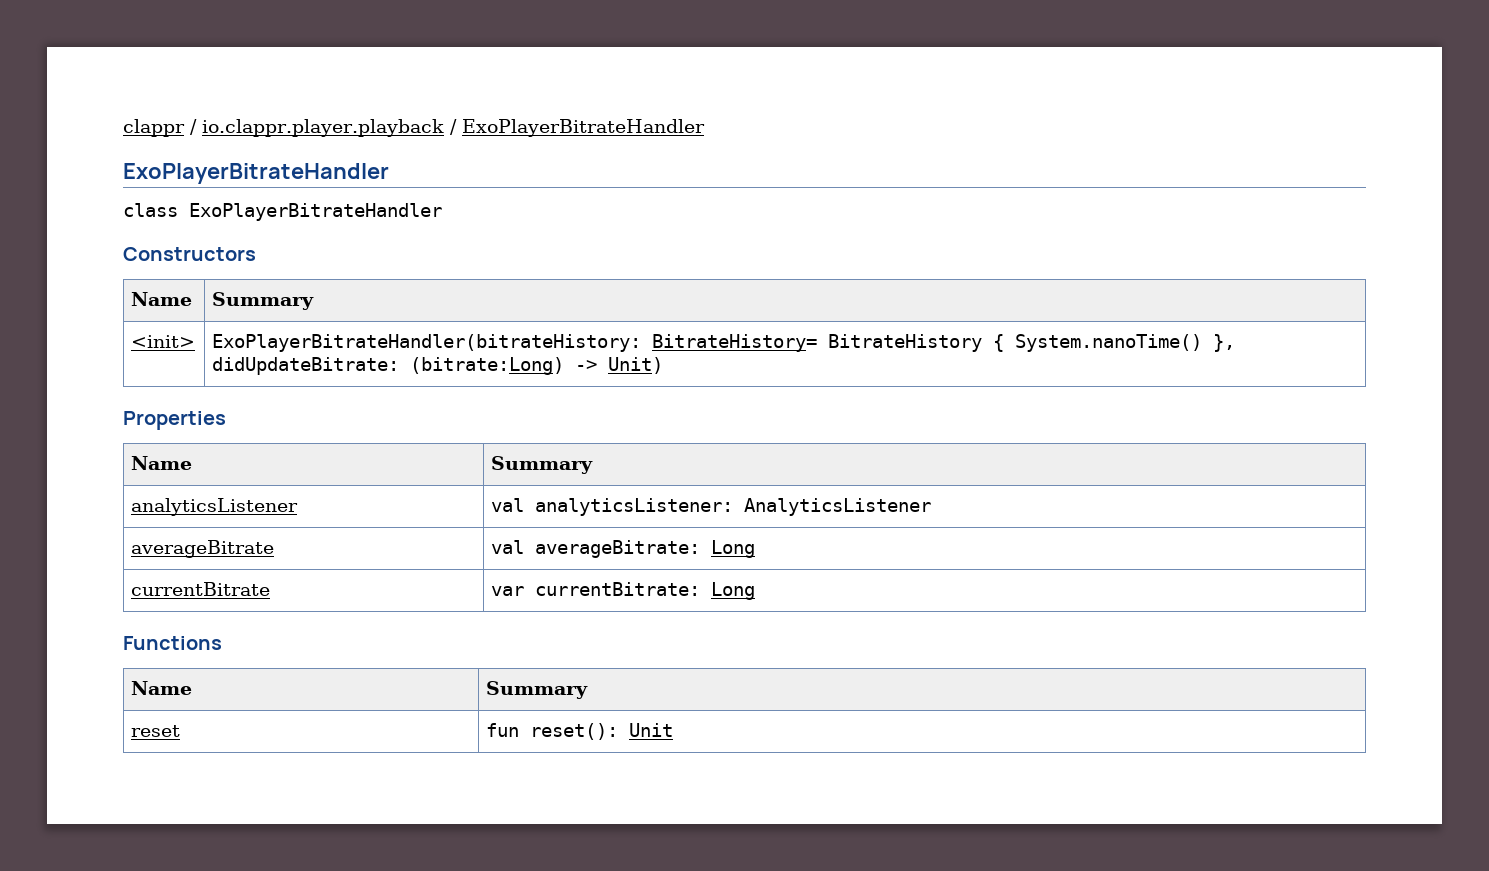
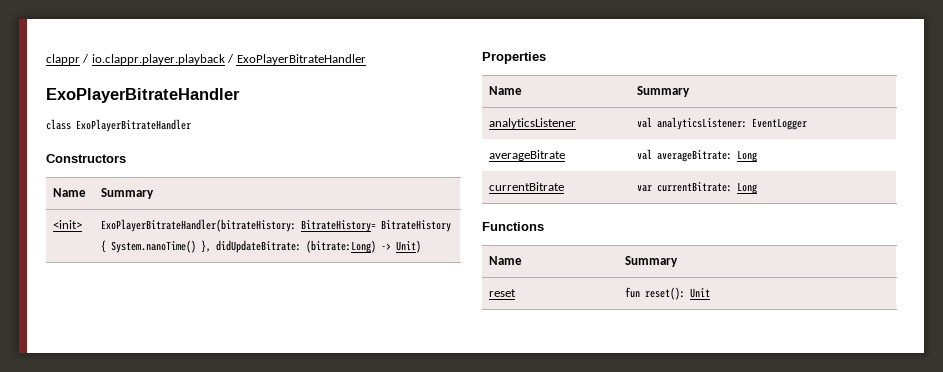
[744,498,932,516] AnalyticsListener -> [752,118,808,130] EventLogger

